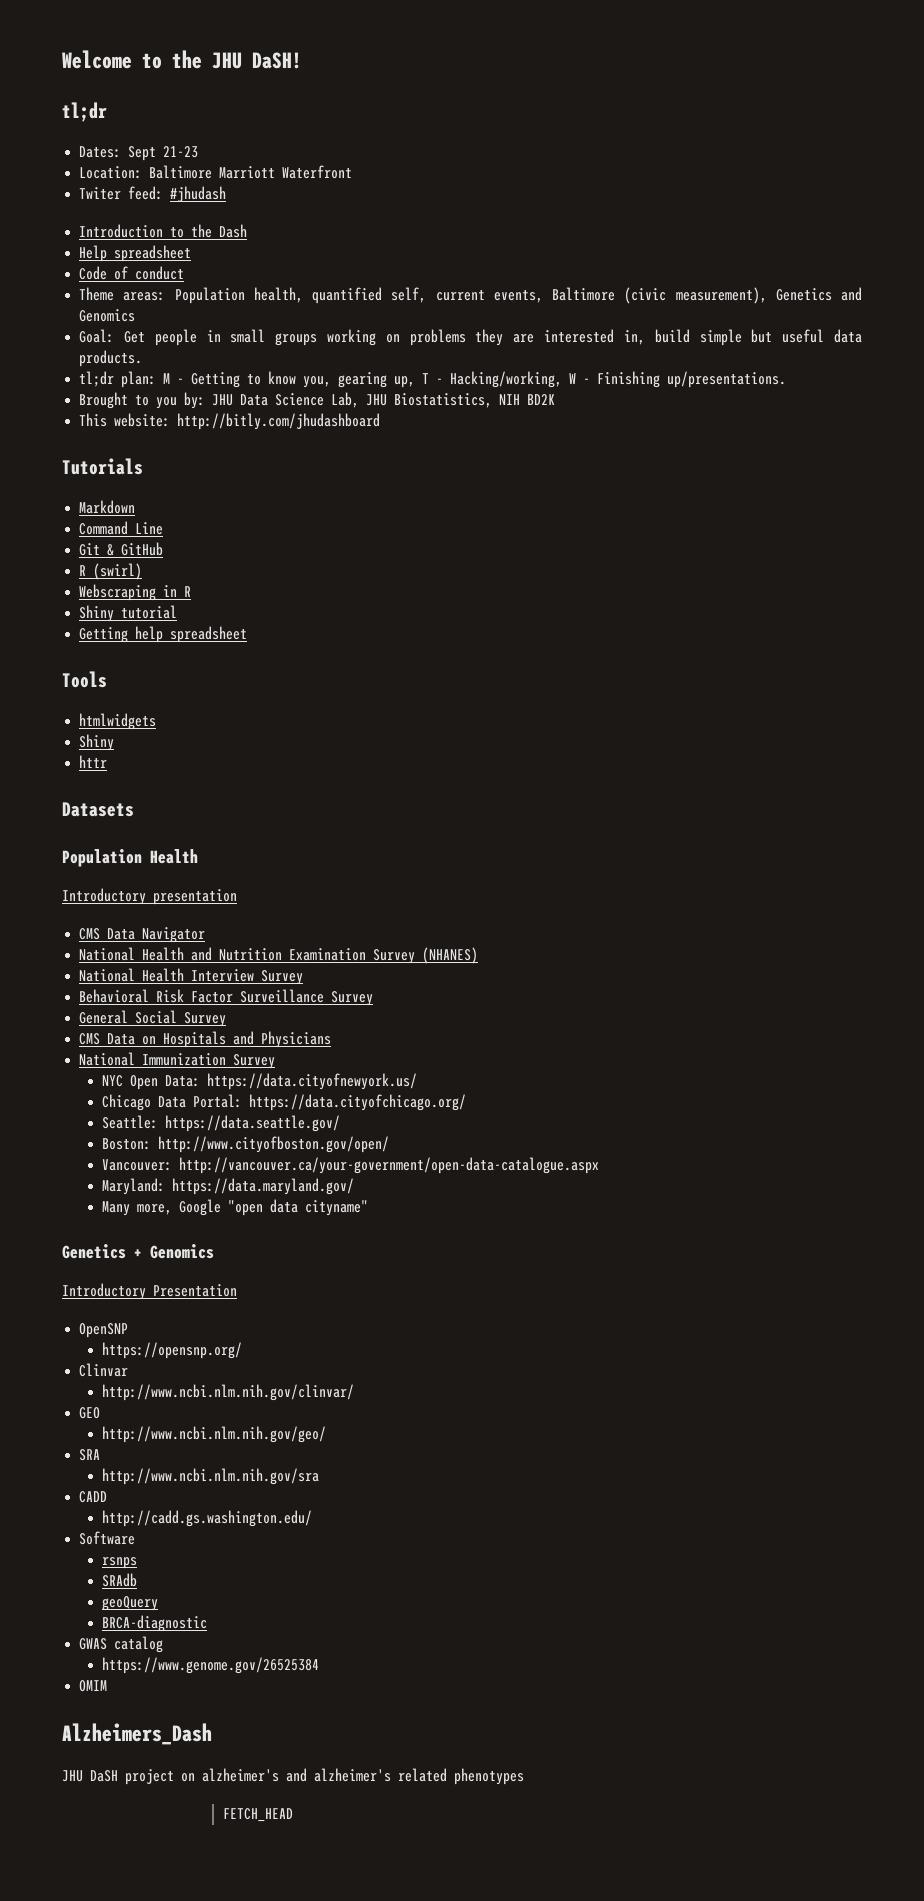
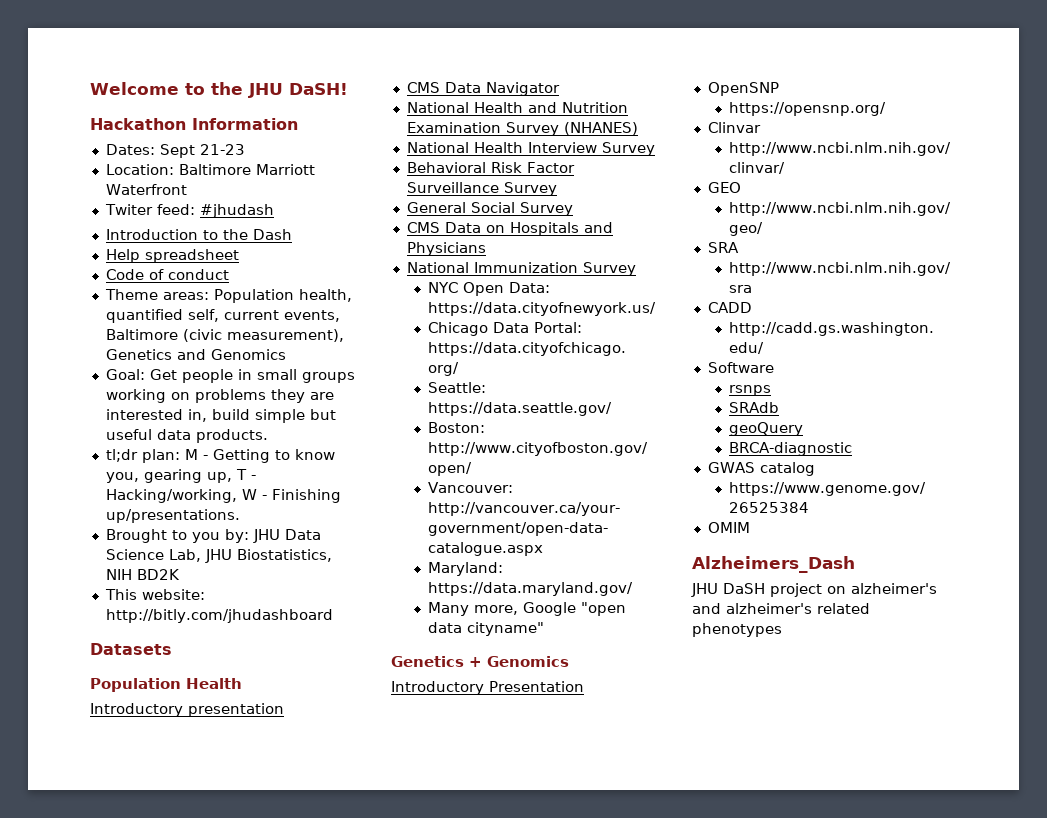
[62,102,107,122] tl;dr -> [90,118,298,130] Hackathon Information
[62,458,143,475] [79,500,136,514] [79,521,164,535] [79,542,164,556] [79,563,143,580] [79,584,192,601] [79,605,178,622] [79,626,248,643] [62,671,107,688] [79,713,157,730] [79,734,115,751] [79,755,108,768] // Tutorials // Markdown // Command Line // Git & GitHub // R (swirl) // Webscraping in R // Shiny tutorial // Getting help spreadsheet // Tools // htmlwidgets // Shiny // httr -> (333, 616) none
[223,1808,294,1822] // FETCH_HEAD -> (782, 630) none

